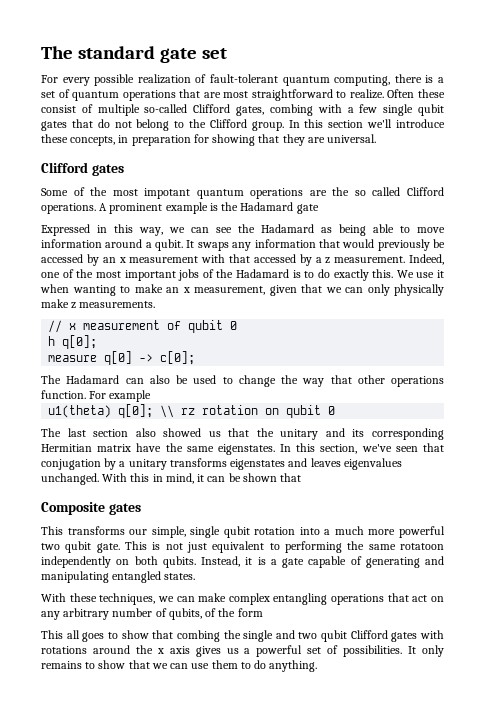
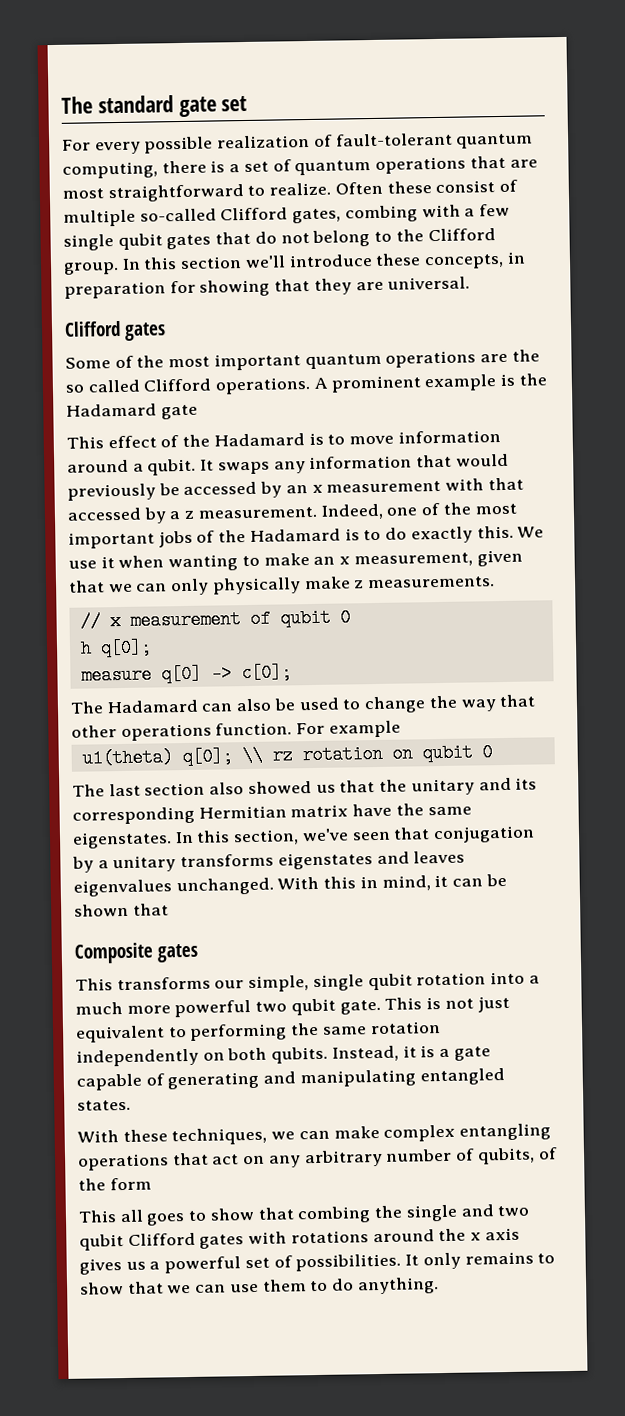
[144,188,191,199] impotant -> [213,353,301,371] important
[41,224,394,236] Expressed in this way, we can see the Hadamard as being able -> [66,432,324,449] This effect of the Hadamard is
[399,543,444,550] rotatoon -> [369,1021,441,1035] rotation

